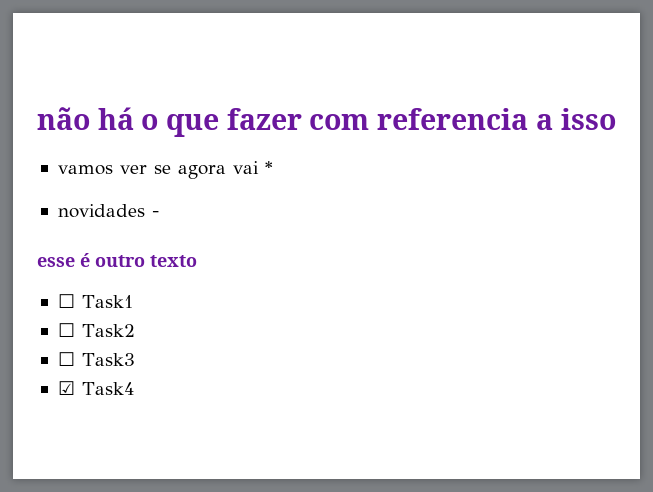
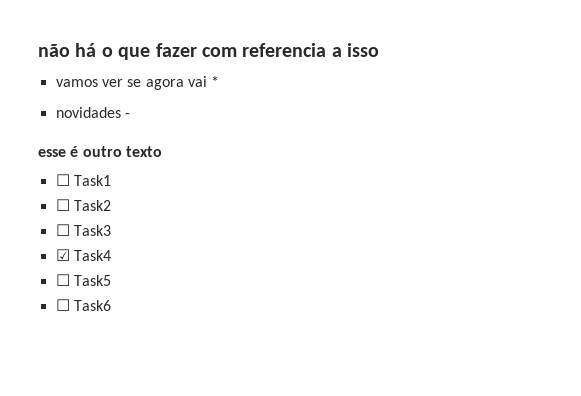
(134, 388) none -> [55,274,111,286] [55,299,111,311] // ☐ Task5 // ☐ Task6

